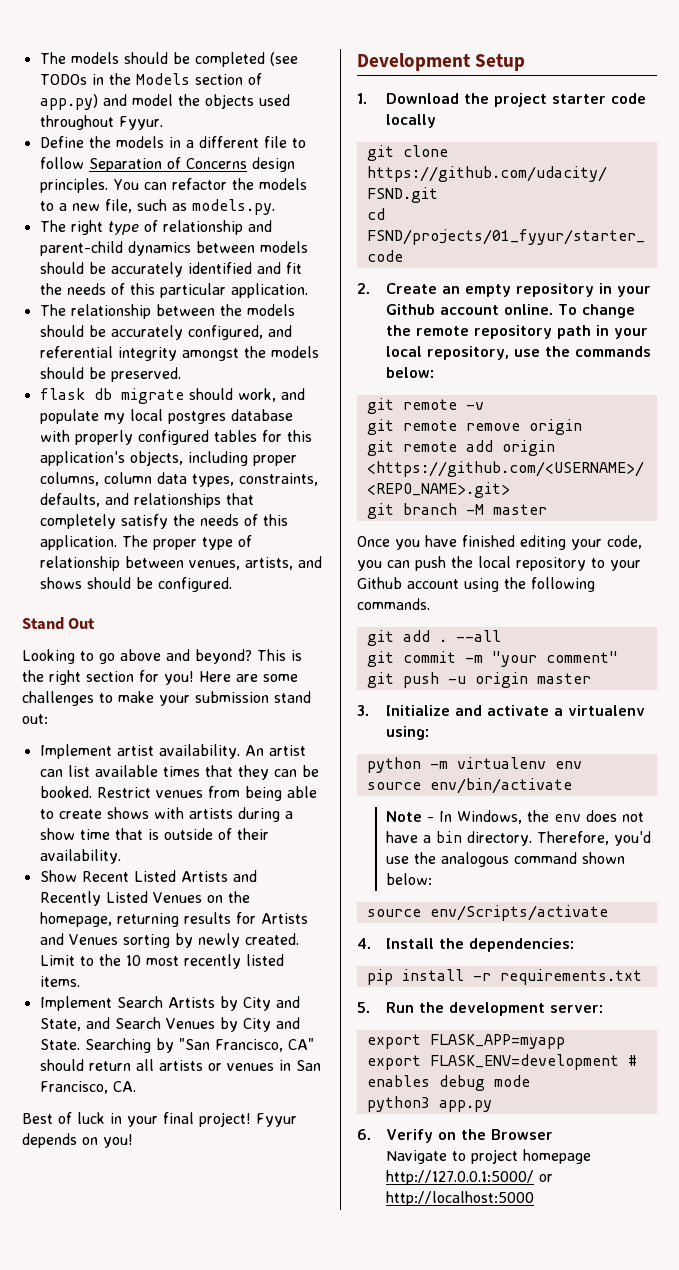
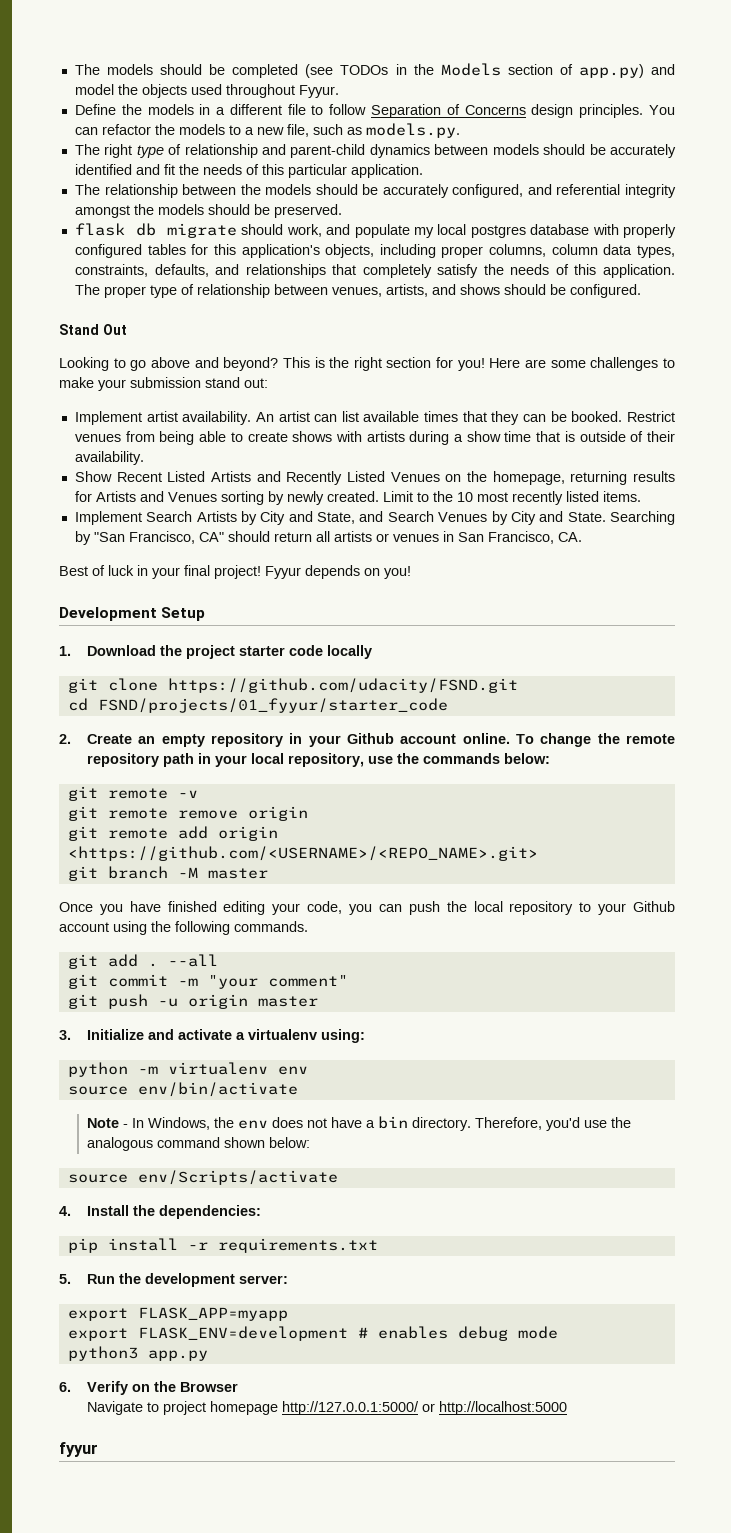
(534, 1198) none -> [59,1442,98,1457] // fyyur

